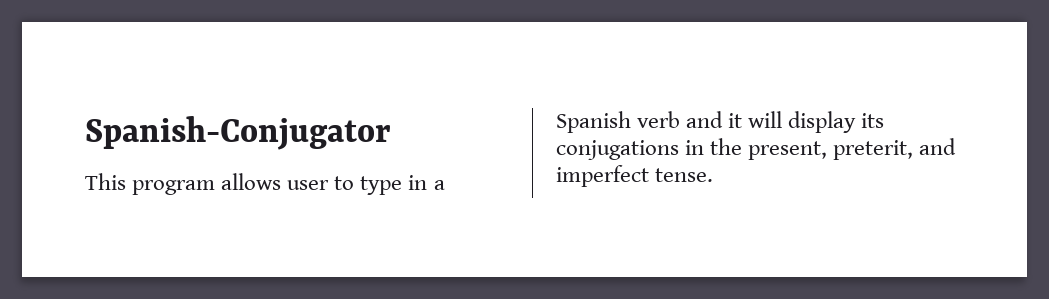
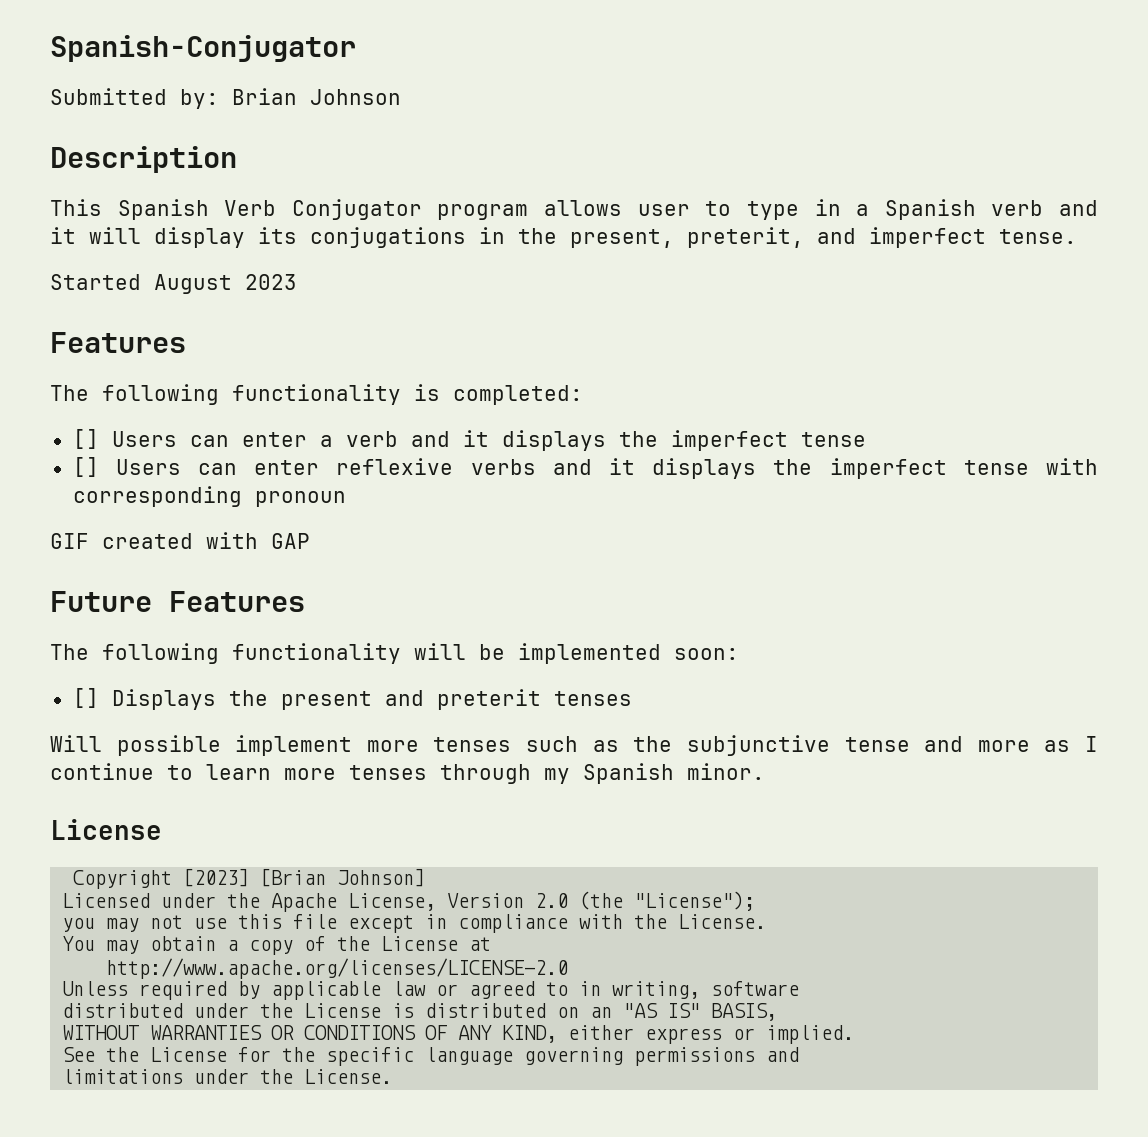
[85,173,126,190] This -> [50,88,401,109] [50,146,237,173] [50,199,422,220] Submitted by: Brian Johnson // Description // This Spanish Verb Conjugator
(714, 175) none -> [50,274,297,294] [50,332,186,353] [50,384,583,405] [72,429,866,451] [72,457,1098,479] [72,486,346,507] [50,532,310,549] [50,591,305,612] [50,643,739,664] [72,688,632,710] [50,735,1099,756] [50,763,765,784] [50,819,162,840] [73,868,426,889] [62,891,756,912] [62,914,767,933] [62,936,492,955] [106,958,569,979] [62,981,800,1000] [62,1003,778,1021] [62,1025,855,1044] [62,1047,800,1066] [62,1069,393,1084] // Started August 2023 // Features // The following functionality is completed: // [] Users can enter a verb and it displays the imperfect tense // [] Users can enter reflexive verbs and it displays the imperfect tense with corresponding pronoun // GIF created with GAP // Future Features // The following functionality will be implemented soon: // [] Displays the present and preterit tenses // Will possible implement more tenses such as the subjunctive tense and more as I continue to learn more tenses through my Spanish minor. // License // Copyright [2023] [Brian Johnson] // Licensed under the Apache License, Version 2.0 (the "License"); // you may not use this file except in compliance with the License. // You may obtain a copy of the License at // http://www.apache.org/licenses/LICENSE-2.0 // Unless required by applicable law or agreed to in writing, software // distributed under the License is distributed on an "AS IS" BASIS, // WITHOUT WARRANTIES OR CONDITIONS OF ANY KIND, either express or implied. // See the License for the specific language governing permissions and // limitations under the License.

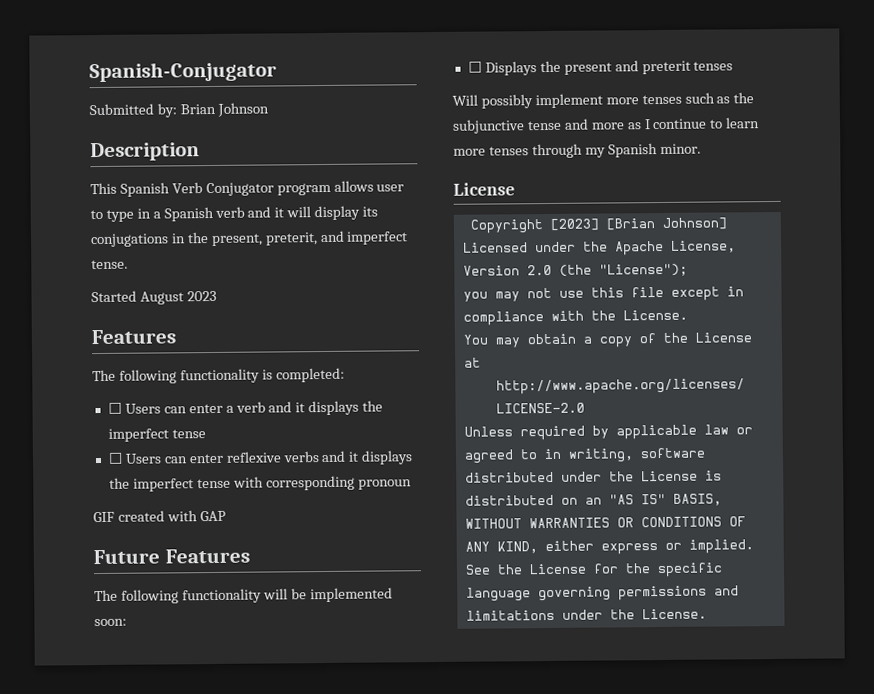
[72,429,99,449] [] -> [107,402,122,414] ☐
[72,457,99,477] [] -> [107,452,123,464] ☐
[72,688,99,708] [] -> [467,61,482,73] ☐
[116,735,221,756] possible -> [480,94,533,109] possibly

